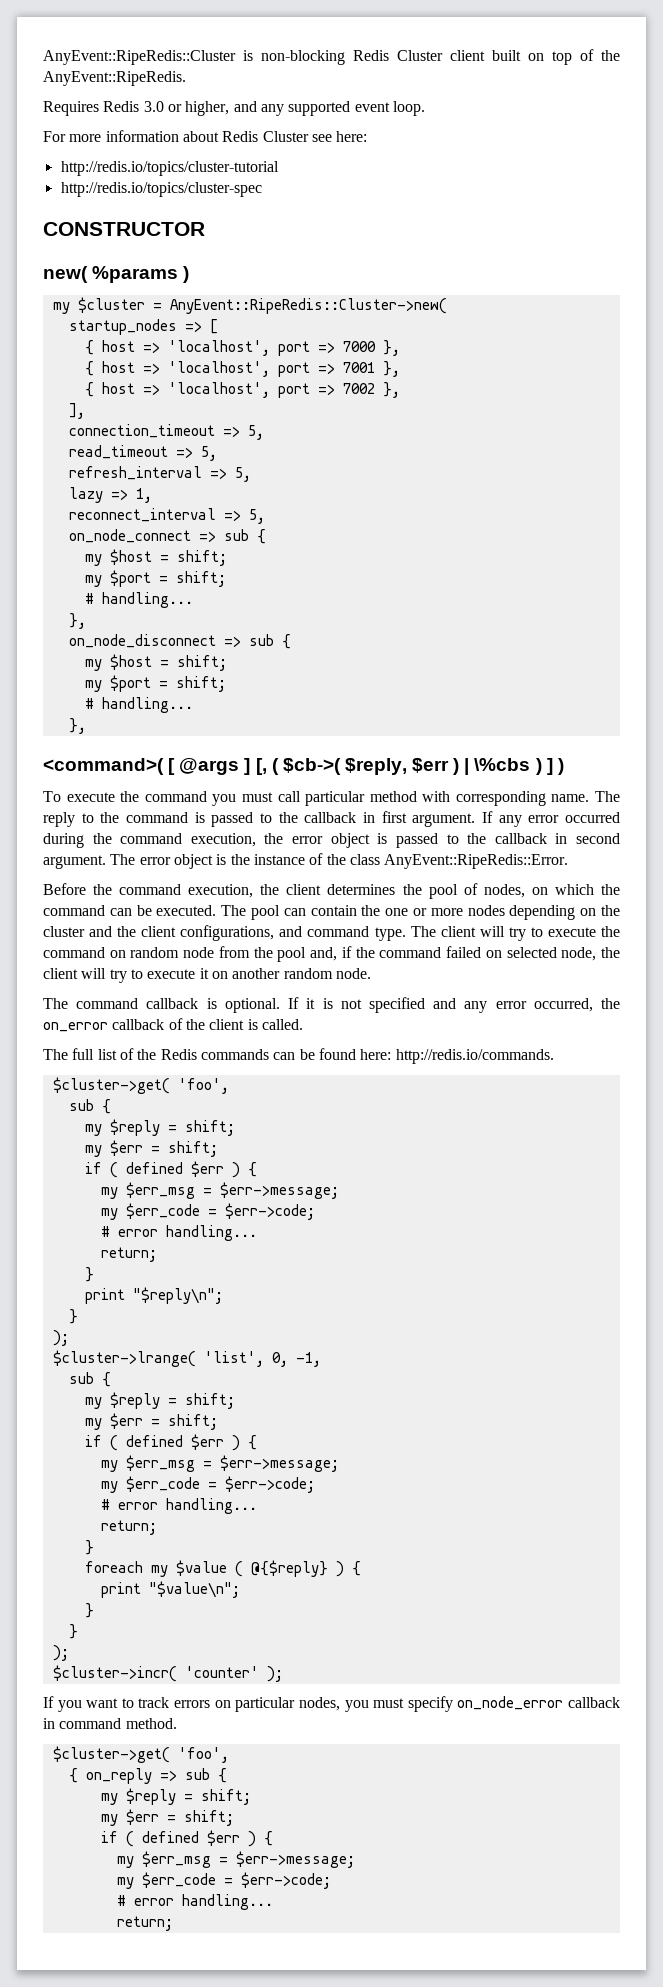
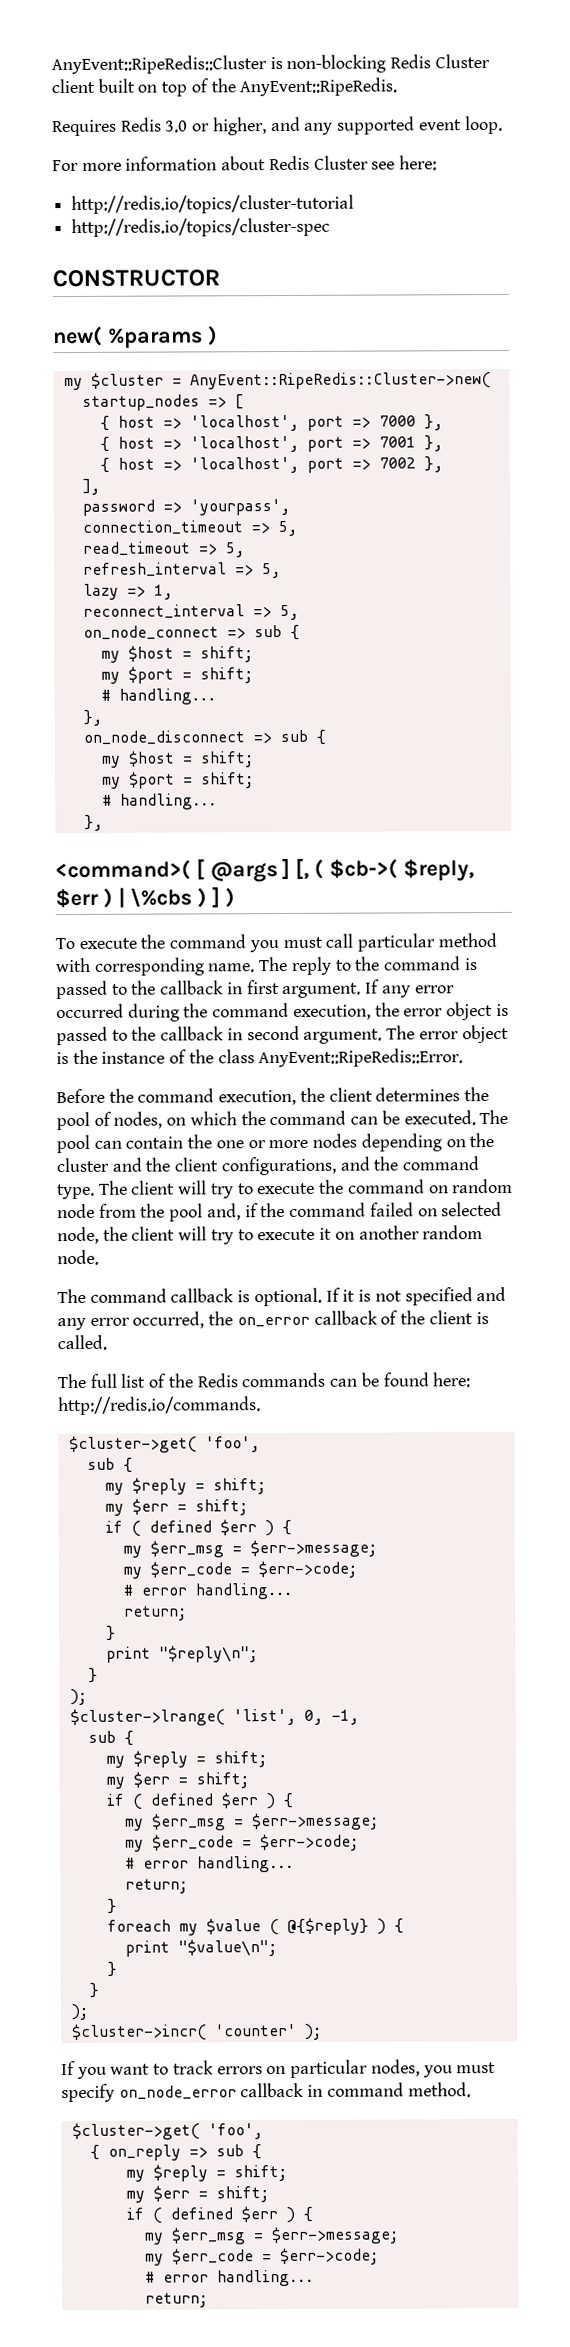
(85, 411) none -> [81,498,290,516] // password => 'yourpass',
(303, 931) none -> [373,1156,399,1171] the

